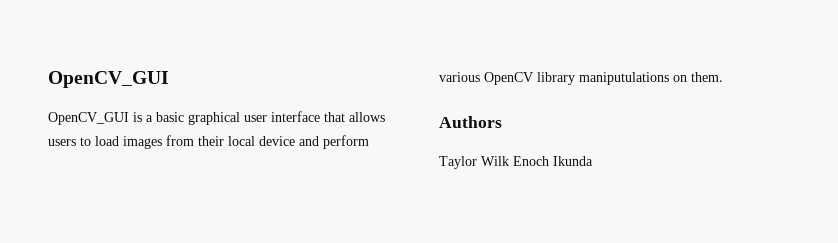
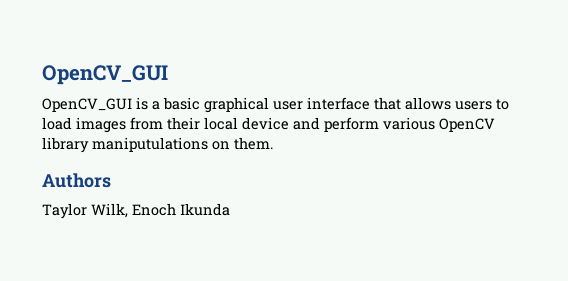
[481,156,509,166] Wilk -> [91,203,128,218] Wilk,

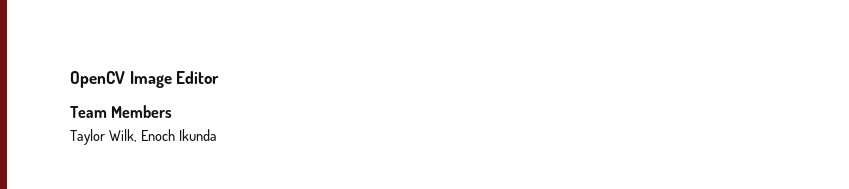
[42,65,168,85] [42,97,509,113] [42,117,495,133] [42,137,273,153] [42,173,111,188] OpenCV_GUI // OpenCV_GUI is a basic graphical user interface that allows users to load images from their local device and perform various OpenCV library maniputulations on them. // Authors -> [70,71,220,88] [70,105,173,118] OpenCV Image Editor // Team Members

